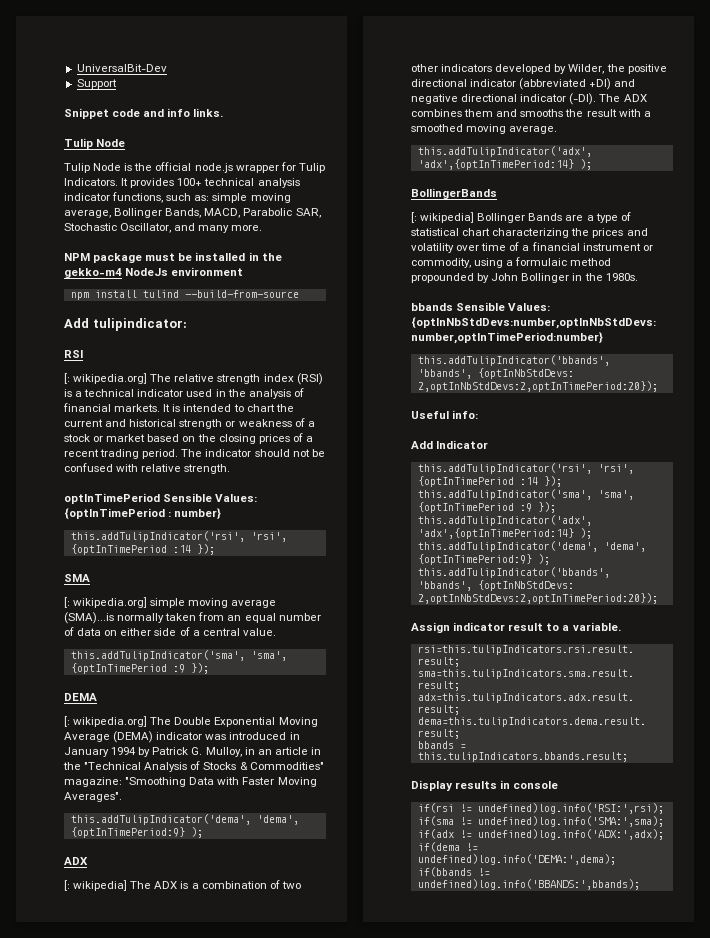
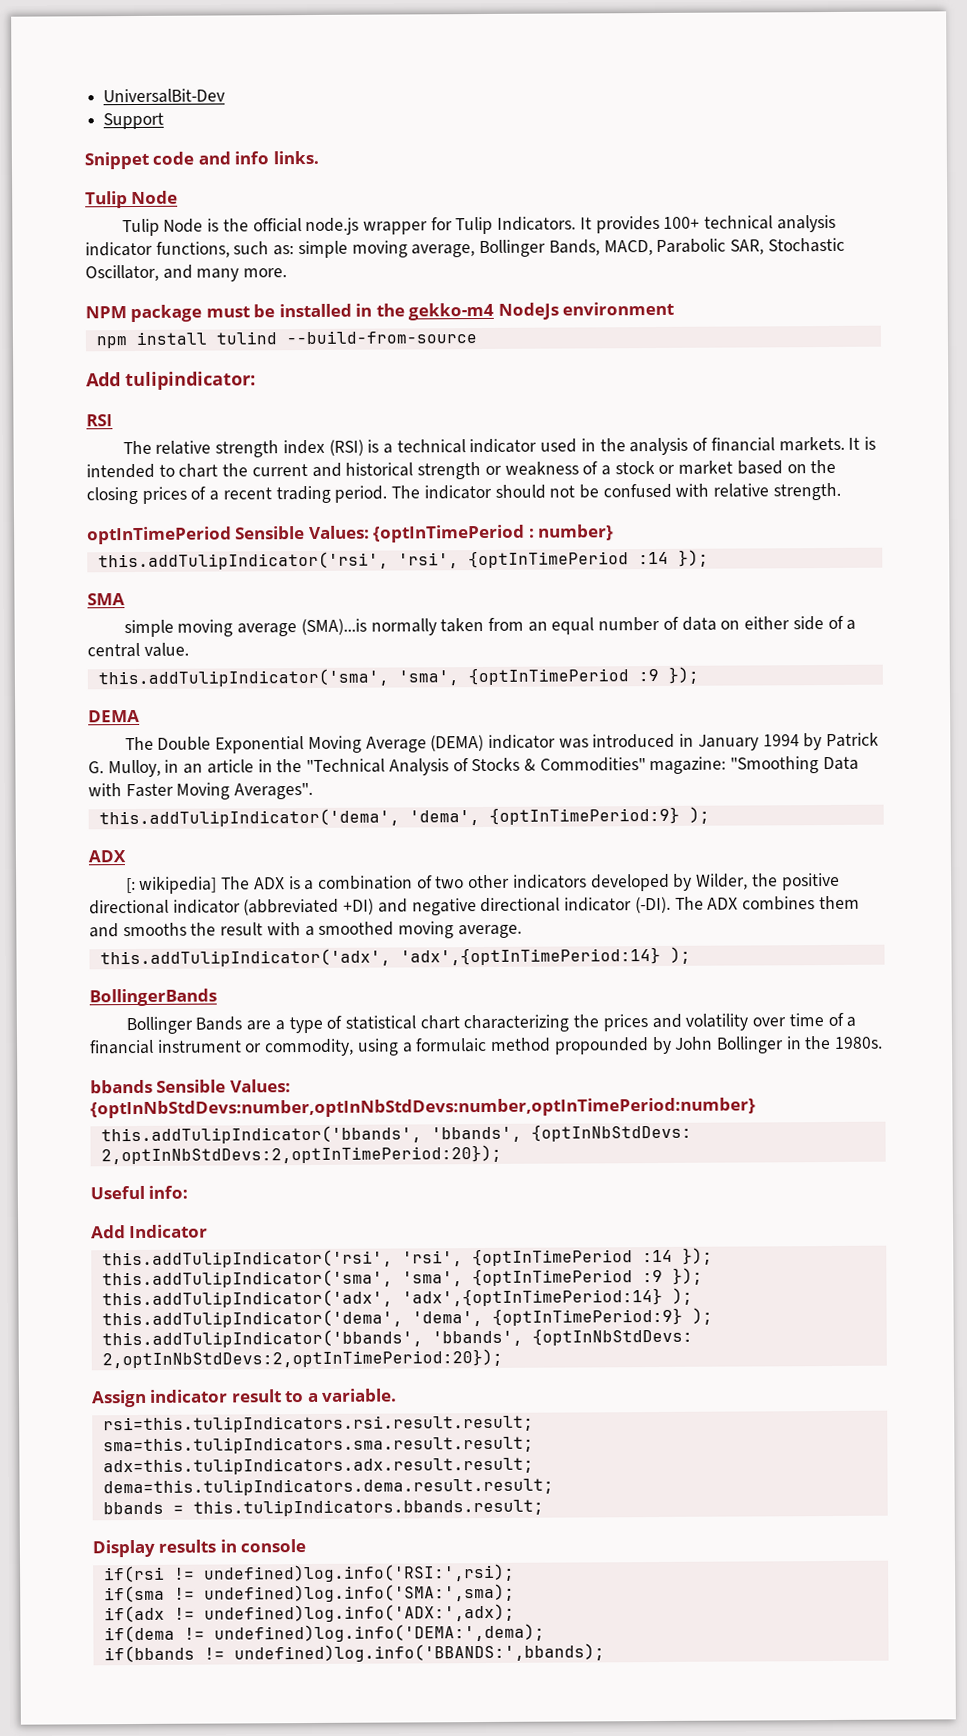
[64,373,148,384] [: wikipedia.org] -> (113, 420) none
[64,597,148,608] [: wikipedia.org] -> (125, 599) none
[64,716,148,727] [: wikipedia.org] -> (140, 716) none
[411,212,475,223] [: wikipedia] -> (217, 997) none

